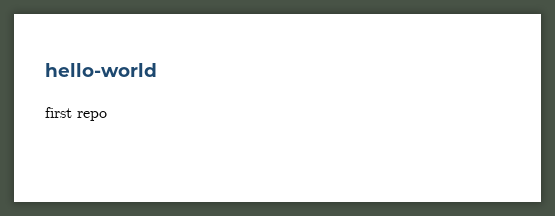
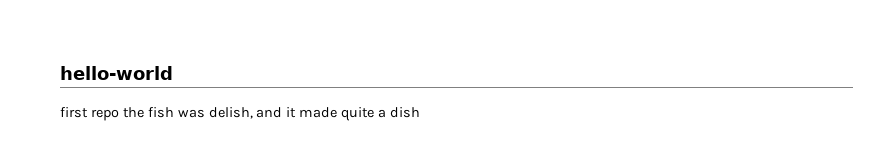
(107, 116) none -> [122,107,421,121] the fish was delish, and it made quite a dish

